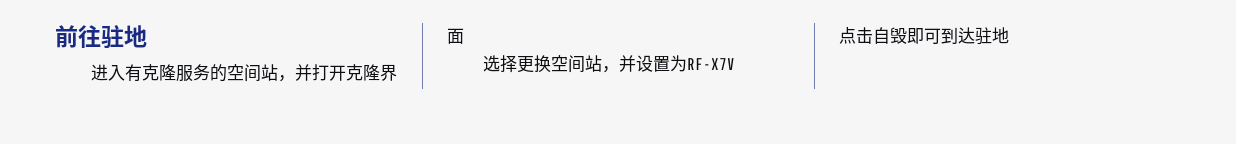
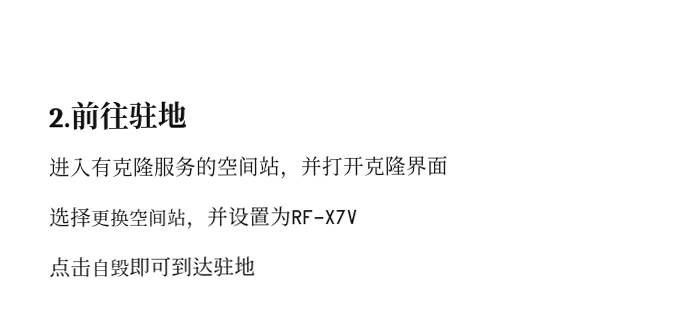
(55, 36) none -> [48,108,71,128] 2.

